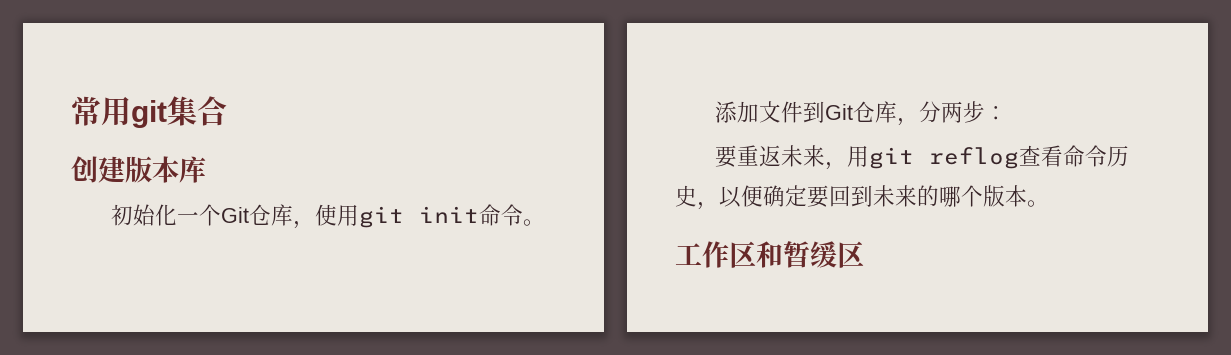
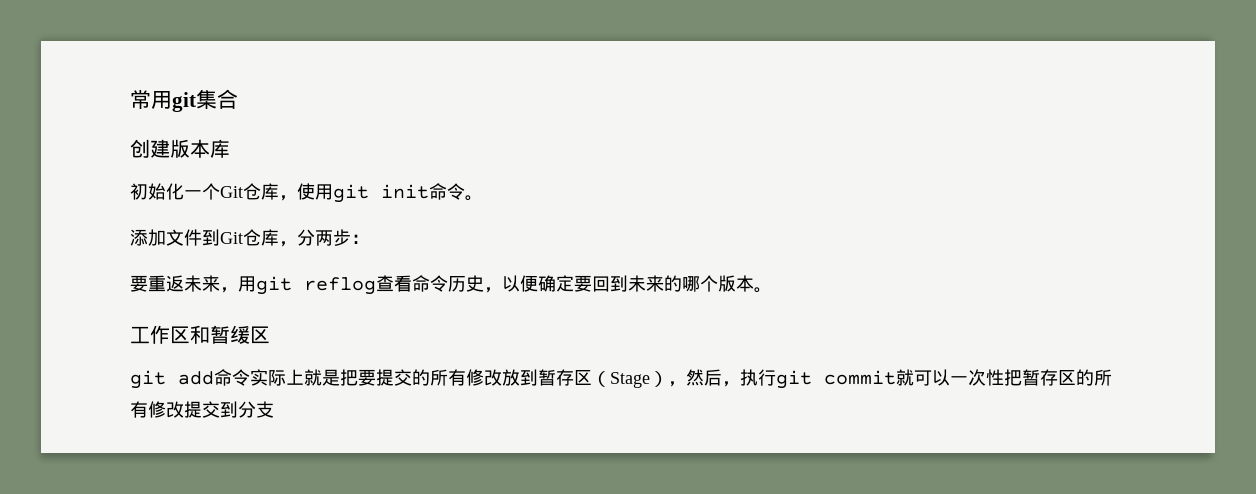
(864, 254) none -> [130,369,1112,389] [130,401,274,418] // git add命令实际上就是把要提交的所有修改放到暂存区（Stage），然后，执行git commit就可以一次性把暂存区的所有修改提交到分支

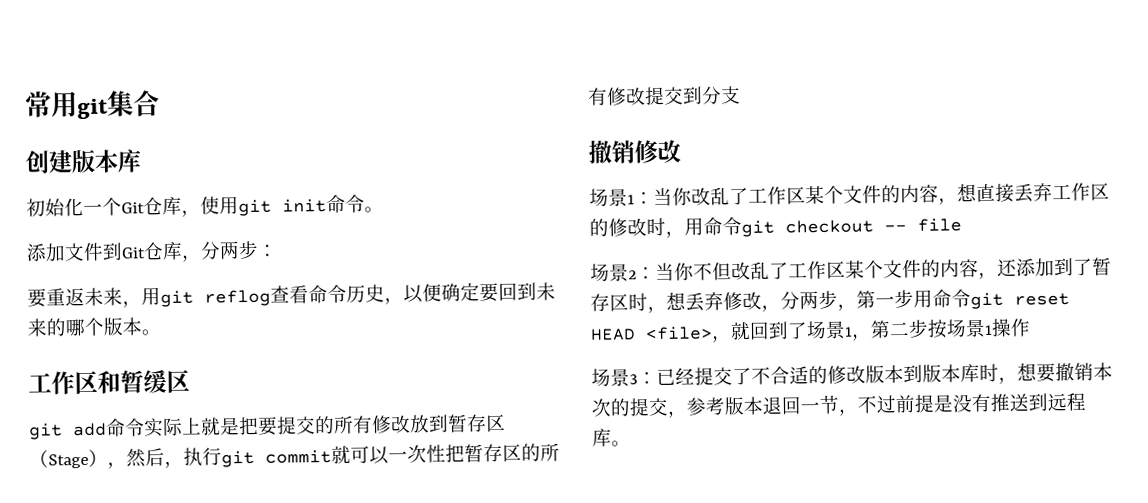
(274, 409) none -> [588,139,681,164] [589,182,1110,207] [589,216,962,238] [590,257,1112,282] [590,289,1070,314] [590,318,1031,343] [591,362,1113,387] [591,392,1086,418] [592,428,631,447] // 撤销修改 // 场景1：当你改乱了工作区某个文件的内容，想直接丢弃工作区的修改时，用命令git checkout -- file // 场景2：当你不但改乱了工作区某个文件的内容，还添加到了暂存区时，想丢弃修改，分两步，第一步用命令git reset HEAD <file>，就回到了场景1，第二步按场景1操作 // 场景3：已经提交了不合适的修改版本到版本库时，想要撤销本次的提交，参考版本退回一节，不过前提是没有推送到远程库。

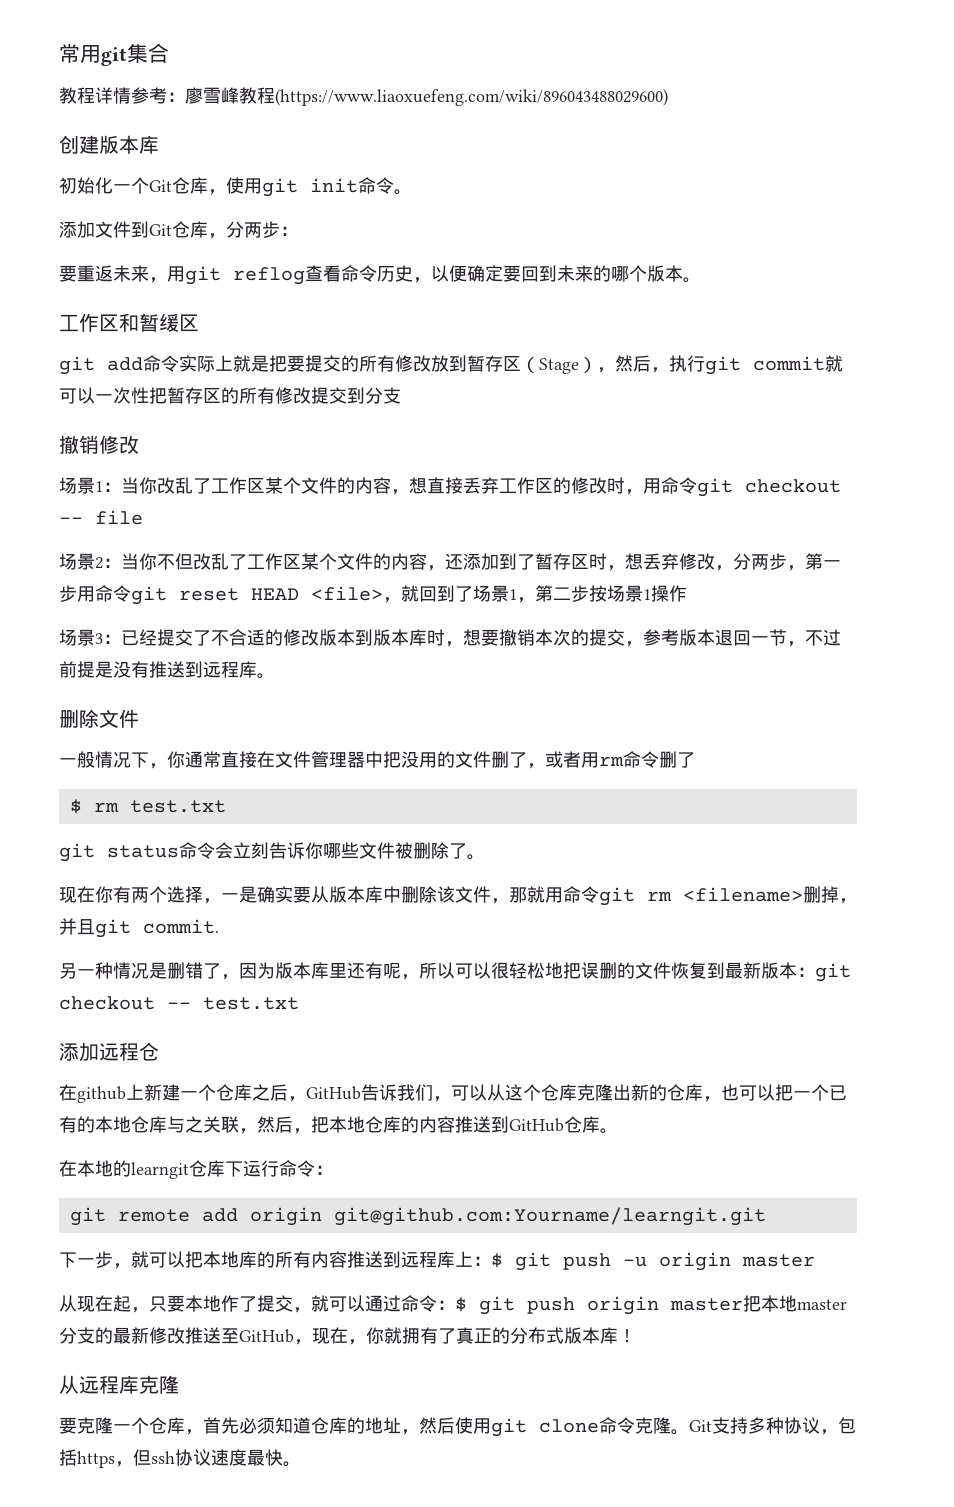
(160, 103) none -> [59,87,668,106] // 教程详情参考：廖雪峰教程(https://www.liaoxuefeng.com/wiki/896043488029600)
(631, 443) none -> [59,709,139,728] [59,751,695,769] [69,799,226,814] [59,842,485,862] [59,886,857,906] [59,918,219,938] [59,962,851,982] [59,996,299,1010] [59,1042,159,1062] [59,1084,847,1103] [59,1116,618,1134] [59,1160,333,1179] [69,1207,766,1226] [59,1251,815,1271] [59,1295,847,1315] [59,1327,636,1345] [59,1375,179,1394] [59,1417,856,1437] [59,1449,301,1468] // 删除文件 // 一般情况下，你通常直接在文件管理器中把没用的文件删了，或者用rm命令删了 // $ rm test.txt // git status命令会立刻告诉你哪些文件被删除了。 // 现在你有两个选择，一是确实要从版本库中删除该文件，那就用命令git rm <filename>删掉，并且git commit. // 另一种情况是删错了，因为版本库里还有呢，所以可以很轻松地把误删的文件恢复到最新版本：git checkout -- test.txt // 添加远程仓 // 在github上新建一个仓库之后，GitHub告诉我们，可以从这个仓库克隆出新的仓库，也可以把一个已有的本地仓库与之关联，然后，把本地仓库的内容推送到GitHub仓库。 // 在本地的learngit仓库下运行命令： // git remote add origin git@github.com:Yourname/learngit.git // 下一步，就可以把本地库的所有内容推送到远程库上：$ git push -u origin master // 从现在起，只要本地作了提交，就可以通过命令：$ git push origin master把本地master分支的最新修改推送至GitHub，现在，你就拥有了真正的分布式版本库！ // 从远程库克隆 // 要克隆一个仓库，首先必须知道仓库的地址，然后使用git clone命令克隆。Git支持多种协议，包括https，但ssh协议速度最快。

